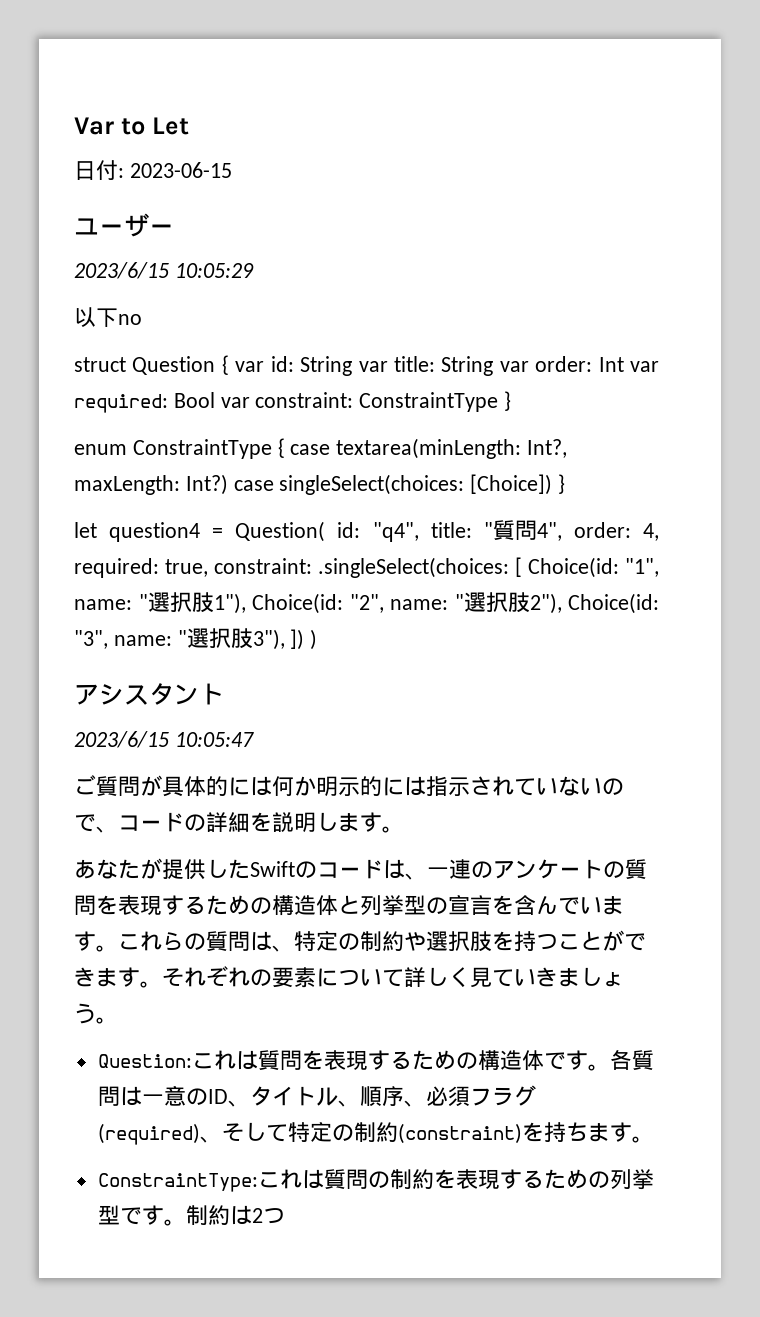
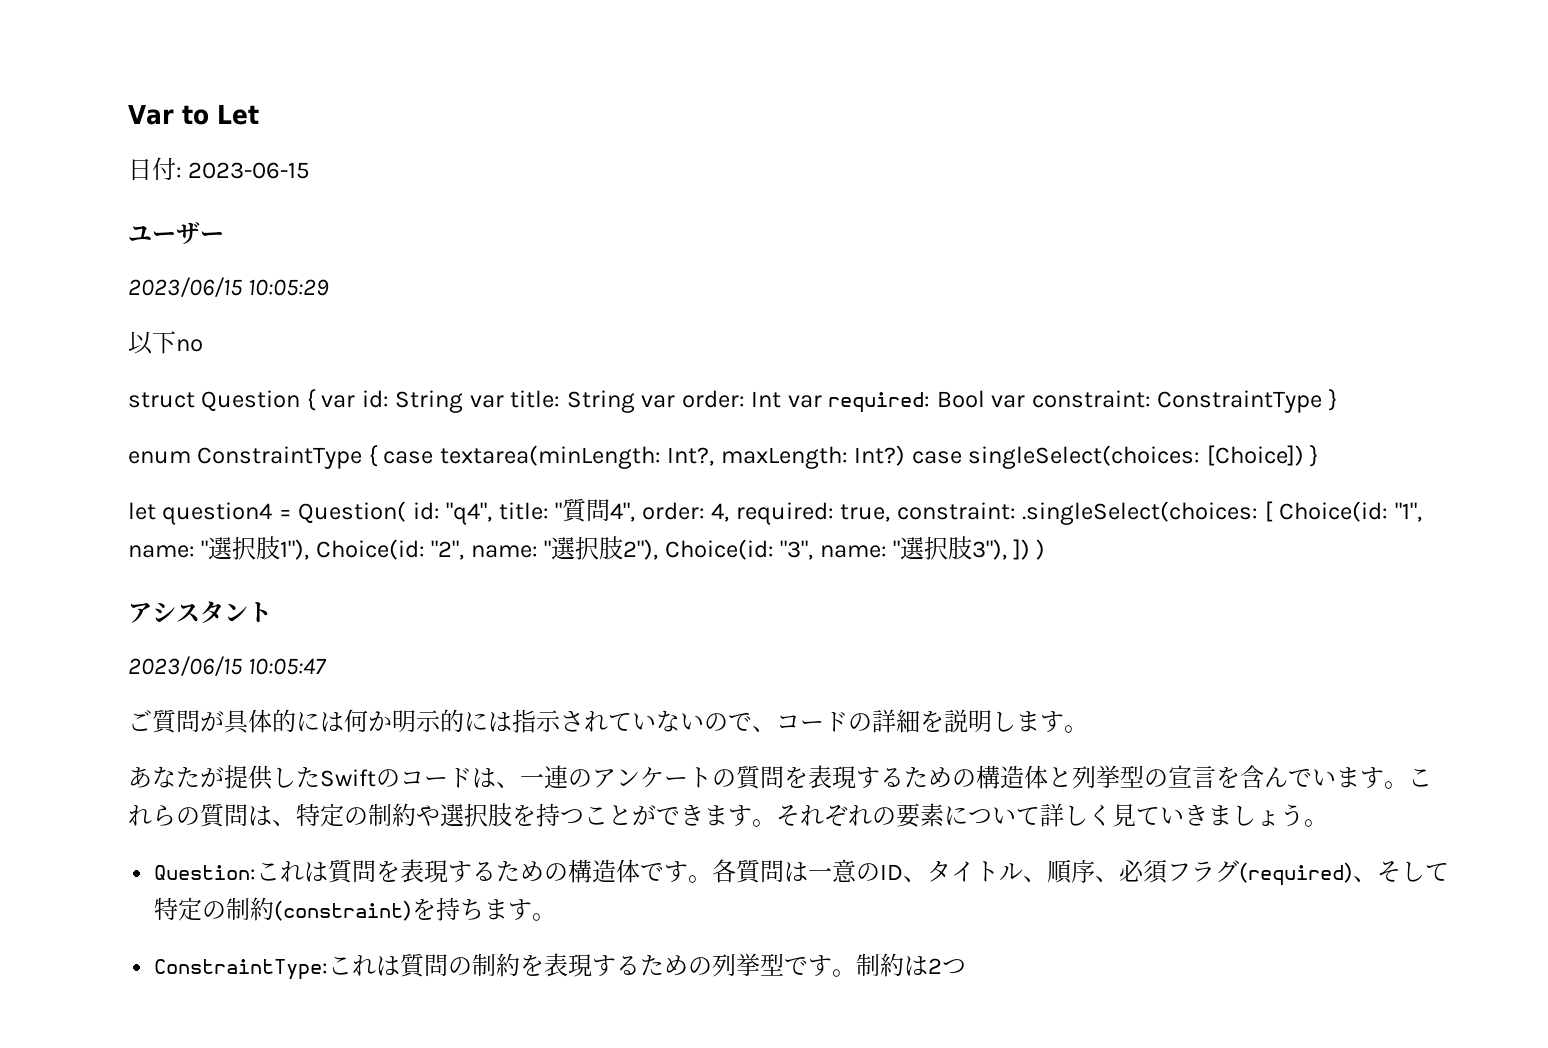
[74,262,169,279] 2023/6/15 -> [128,277,242,297] 2023/06/15
[74,731,169,748] 2023/6/15 -> [128,656,242,676] 2023/06/15

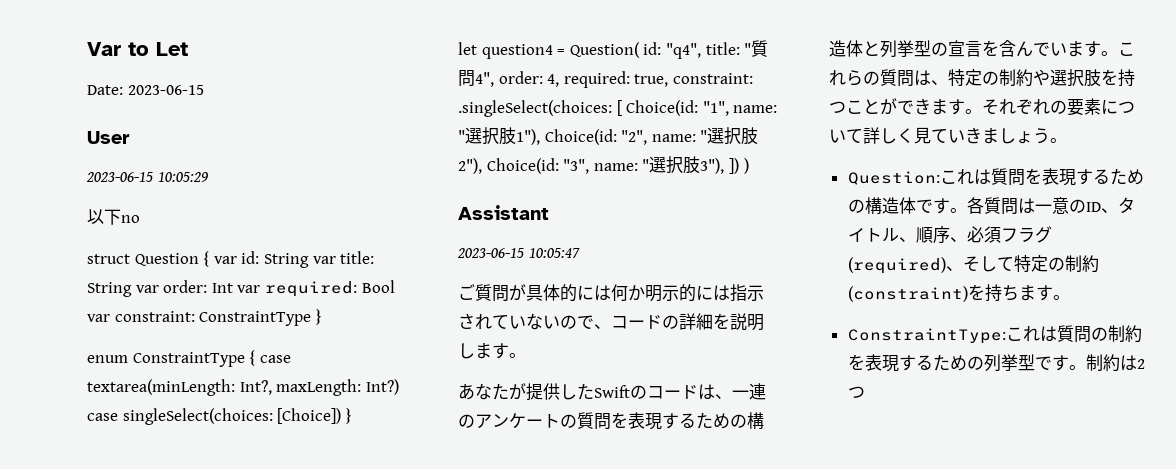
[128,157,182,181] 日付: -> [87,85,123,95] Date:
[128,222,224,245] [128,277,242,297] ユーザー // 2023/06/15 -> [87,131,130,144] [86,172,153,182] User // 2023-06-15
[128,601,272,624] [128,656,242,676] アシスタント // 2023/06/15 -> [458,205,549,220] [457,248,524,258] Assistant // 2023-06-15

